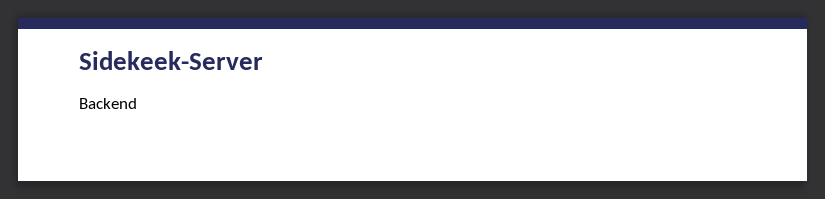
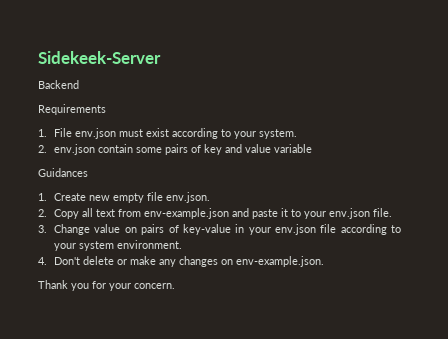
(137, 103) none -> [38,104,106,115] [38,128,298,139] [38,144,313,155] [38,168,88,177] [38,192,211,203] [38,208,393,219] [38,224,401,235] [54,240,183,251] [38,256,325,267] [38,280,175,291] // Requirements // 1. File env.json must exist according to your system. // 2. env.json contain some pairs of key and value variable // Guidances // 1. Create new empty file env.json. // 2. Copy all text from env-example.json and paste it to your env.json file. // 3. Change value on pairs of key-value in your env.json file according to your system environment. // 4. Don't delete or make any changes on env-example.json. // Thank you for your concern.

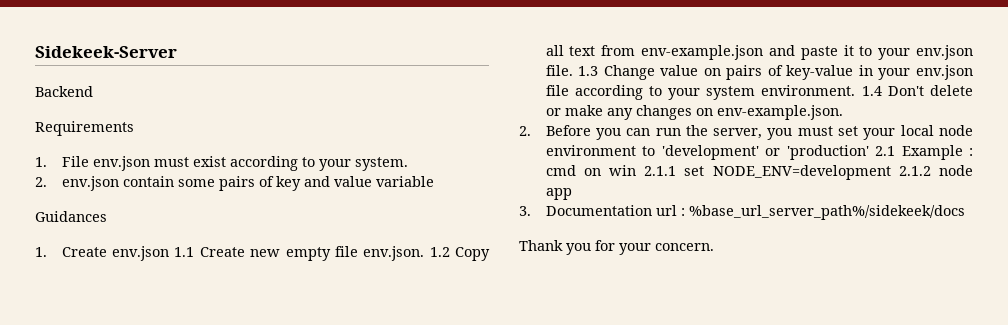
(87, 197) none -> [112,246,245,261] env.json 1.1 Create
[38,209,47,217] // 2. -> [429,247,450,257] 1.2
[38,225,47,233] // 3. -> [578,66,599,76] 1.3
[38,257,47,265] // 4. -> [861,86,882,96] 1.4
(325, 261) none -> [519,125,973,140] [545,145,973,160] [545,165,973,180] [545,188,572,200] [519,205,965,220] // 2. Before you can run the server, you must set your local node environment to 'development' or 'production' 2.1 Example : cmd on win 2.1.1 set NODE_ENV=development 2.1.2 node app // 3. Documentation url : %base_url_server_path%/sidekeek/docs

